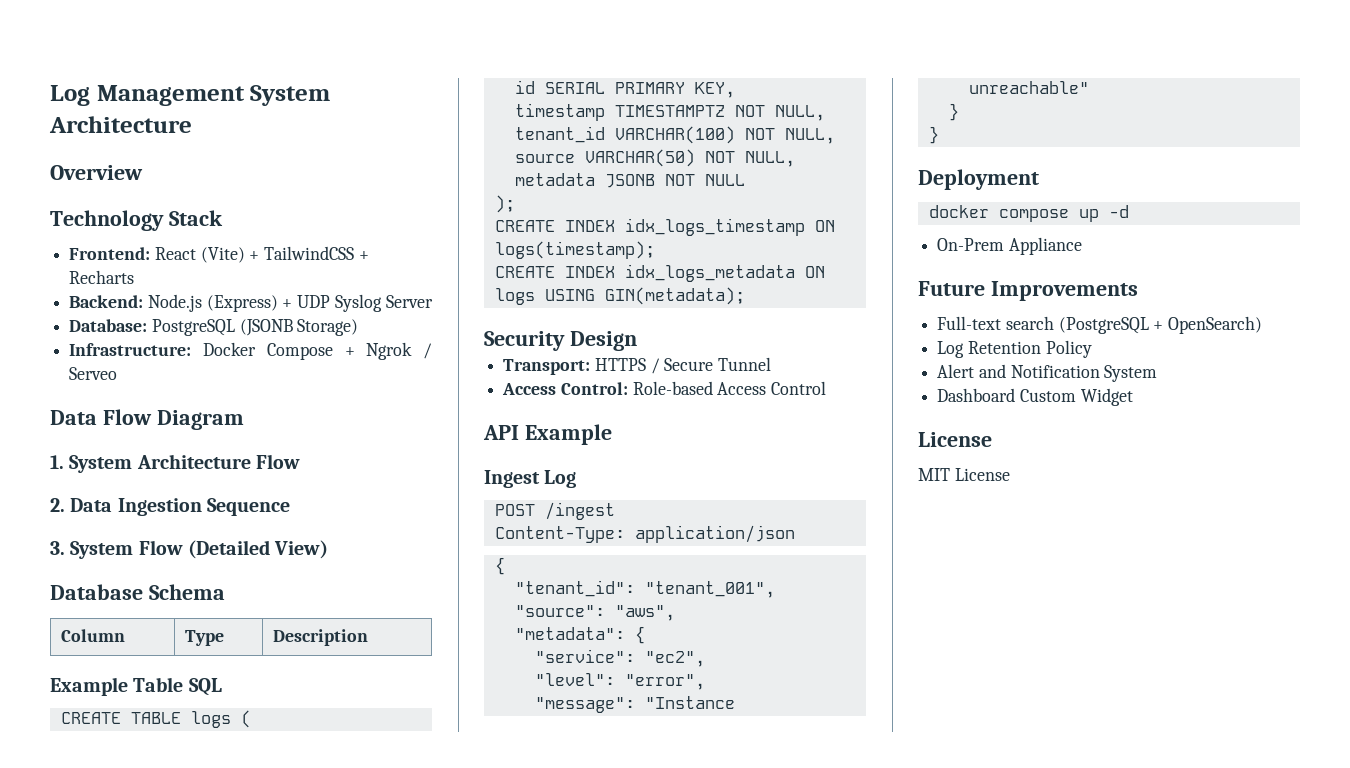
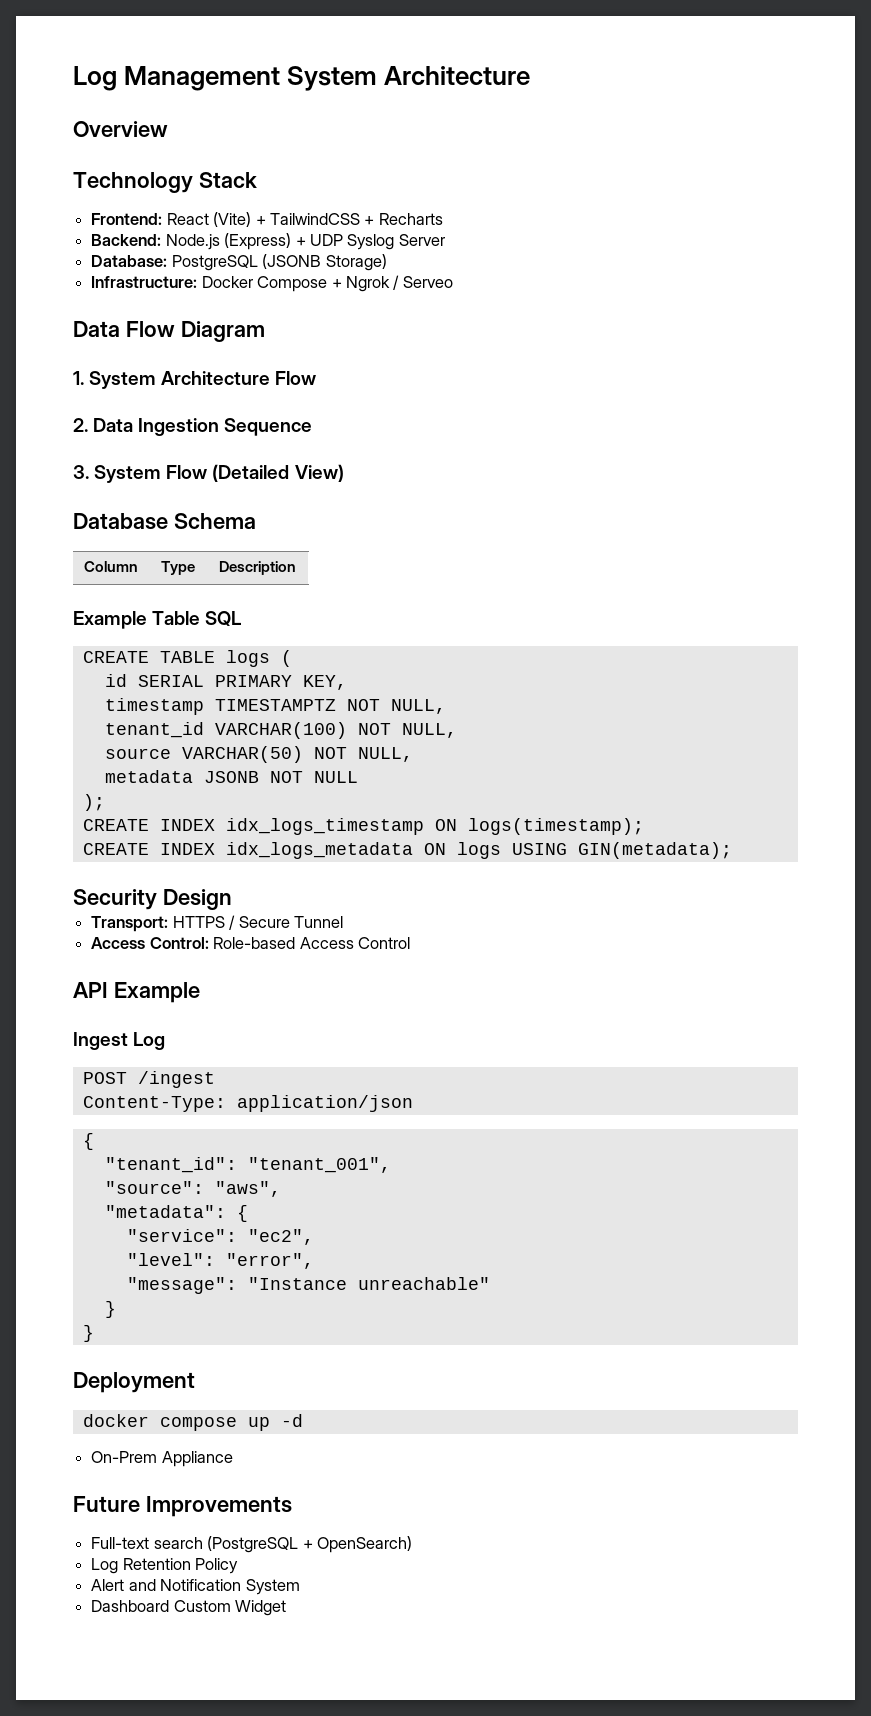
[918,432,992,447] [918,468,1010,481] // License // MIT License -> (287, 1608) none

